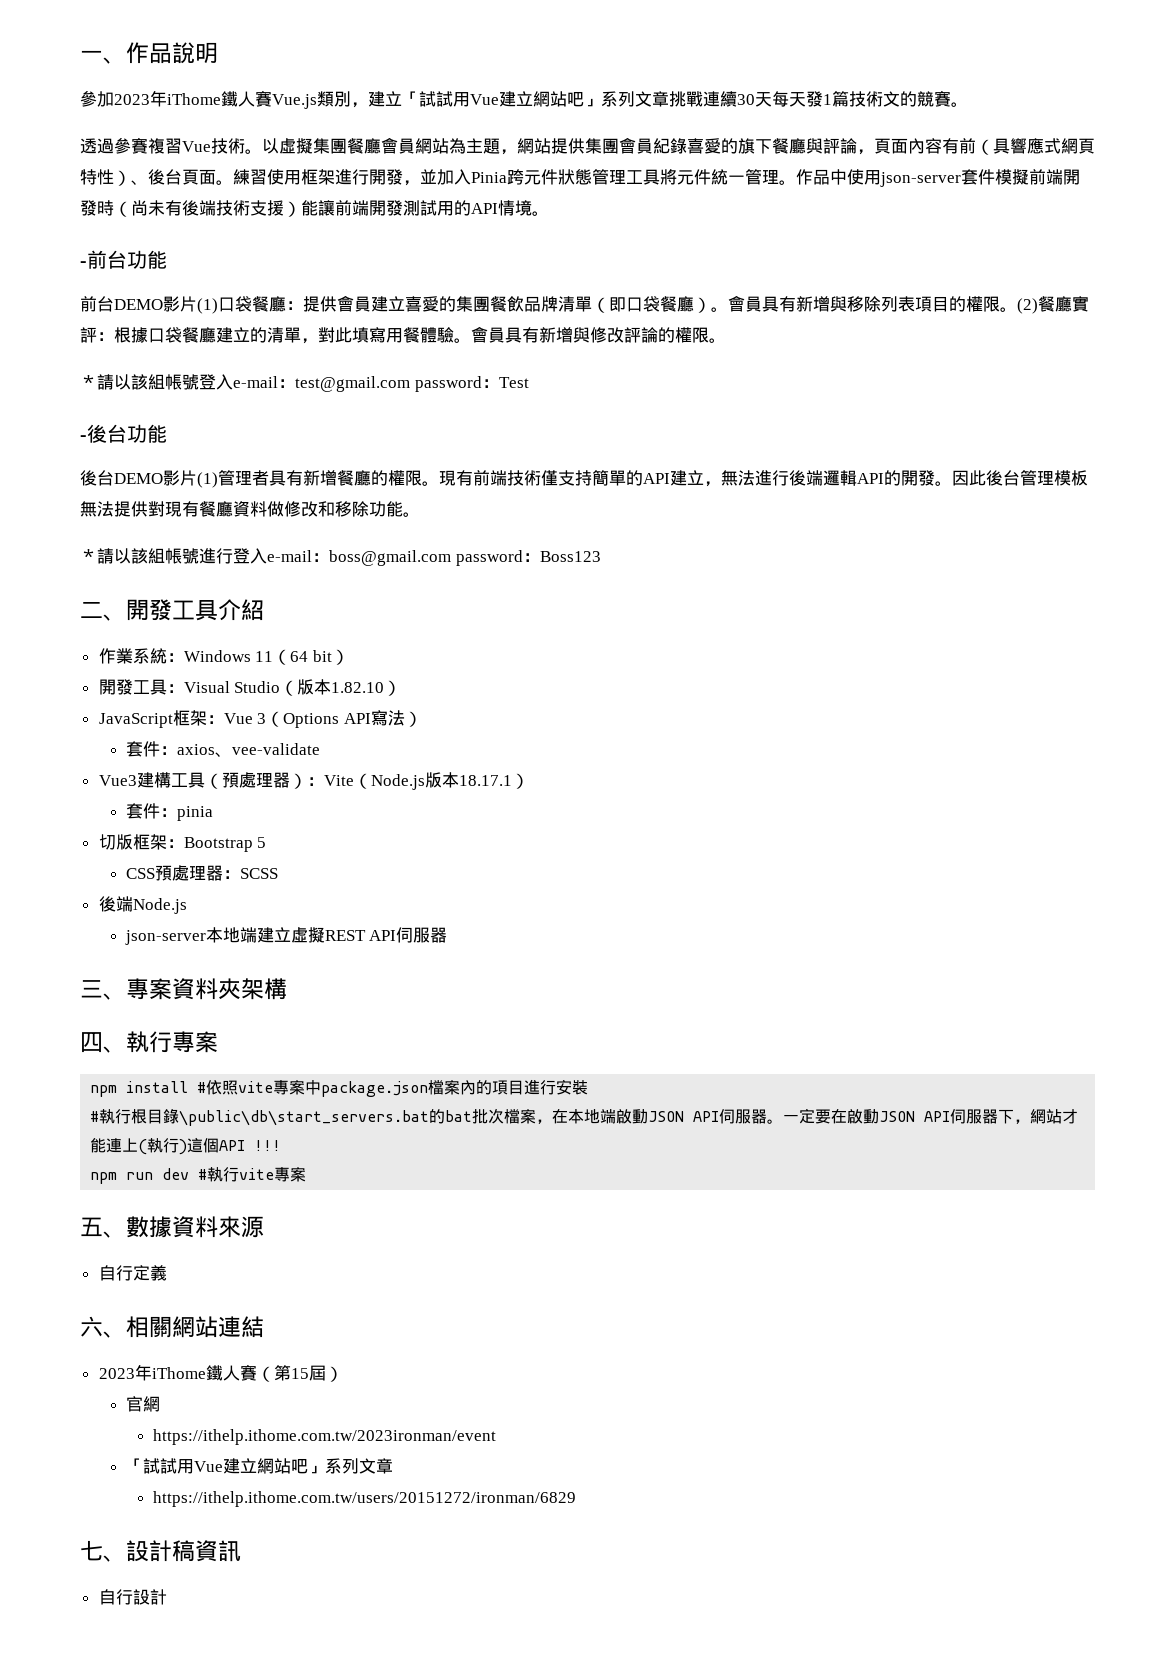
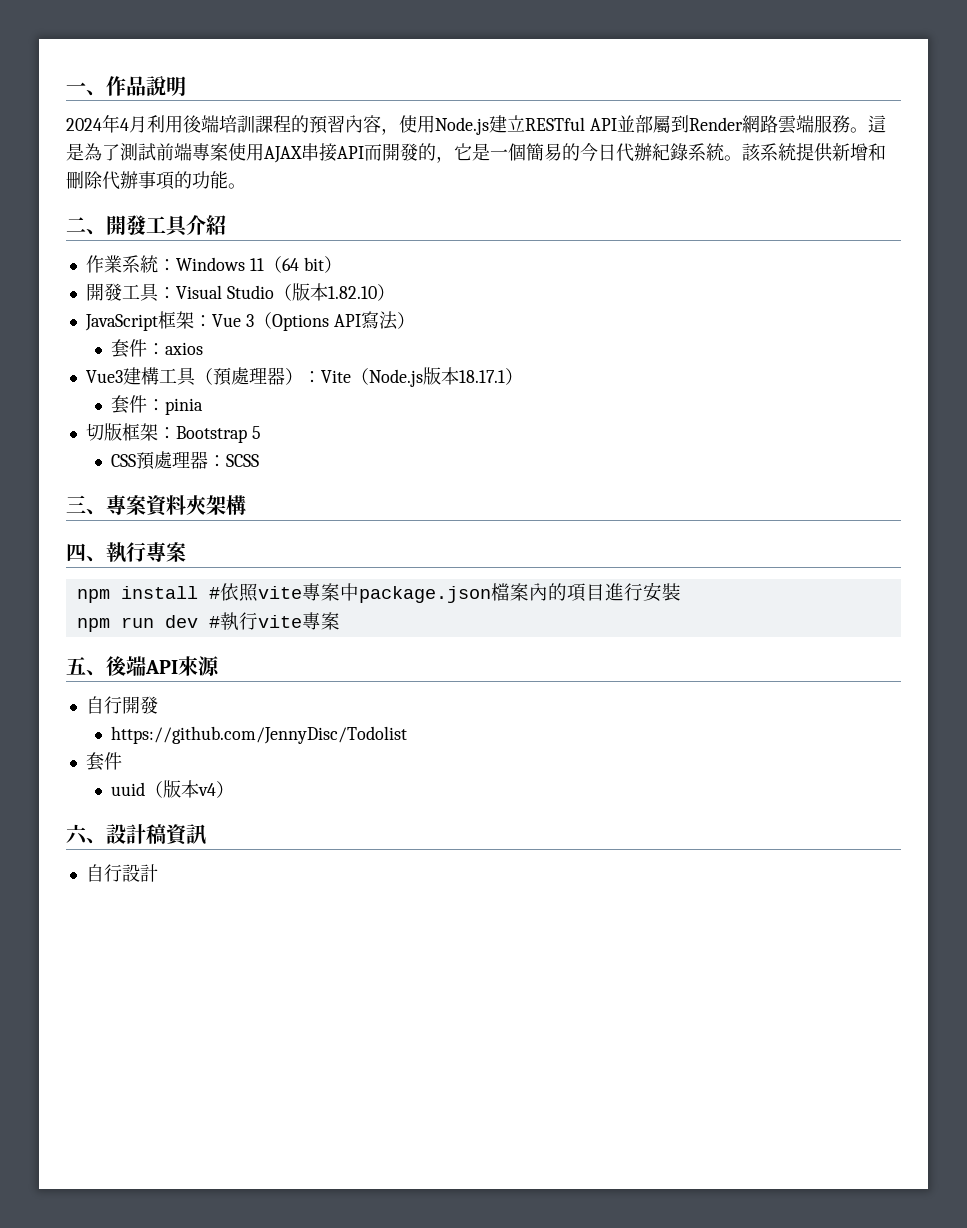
[80,90,968,109] [80,137,1095,155] [80,169,1080,187] [80,200,549,217] [80,250,167,269] [80,295,1089,314] [80,326,726,344] [80,374,529,392] [80,424,167,443] [80,470,1088,488] [80,501,420,517] [80,548,601,566] 參加2023年iThome鐵人賽Vue.js類別，建立「試試用Vue建立網站吧」系列文章挑戰連續30天每天發1篇技術文的競賽。 // 透過參賽複習Vue技術。以虛擬集團餐廳會員網站為主題，網站提供集團會員紀錄喜愛的旗下餐廳與評論，頁面內容有前（具響應式網頁特性）、後台頁面。練習使用框架進行開發，並加入Pinia跨元件狀態管理工具將元件統一管理。作品中使用json-server套件模擬前端開發時（尚未有後端技術支援）能讓前端開發測試用的API情境。 // -前台功能 // 前台DEMO影片(1)口袋餐廳：提供會員建立喜愛的集團餐飲品牌清單（即口袋餐廳）。會員具有新增與移除列表項目的權限。(2)餐廳實評：根據口袋餐廳建立的清單，對此填寫用餐體驗。會員具有新增與修改評論的權限。 // ＊請以該組帳號登入e-mail：test@gmail.com password：Test // -後台功能 // 後台DEMO影片(1)管理者具有新增餐廳的權限。現有前端技術僅支持簡單的API建立，無法進行後端邏輯API的開發。因此後台管理模板無法提供對現有餐廳資料做修改和移除功能。 // ＊請以該組帳號進行登入e-mail：boss@gmail.com password：Boss123 -> [66,114,886,135] [66,143,886,163] [66,171,246,190] 2024年4月利用後端培訓課程的預習內容，使用Node.js建立RESTful API並部屬到Render網路雲端服務。這是為了測試前端專案使用AJAX串接API而開發的，它是一個簡易的今日代辦紀錄系統。該系統提供新增和刪除代辦事項的功能。
[214,743,320,757] 、vee-validate -> (204, 348) none
[98,896,187,914] [124,927,448,945] // 後端Node.js // json-server本地端建立虛擬REST API伺服器 -> (260, 460) none
[90,1108,1079,1126] [90,1137,282,1155] // #執行根目錄\public\db\start_servers.bat的bat批次檔案，在本地端啟動JSON API伺服器。一定要在啟動JSON API伺服器下，網站才能連上(執行)這個API !!! -> (681, 592) none
[126,1216,218,1238] 數據資料 -> [106,656,178,676] 後端API
[132,1265,167,1281] [80,1316,264,1338] [98,1364,343,1382] [125,1396,160,1412] [152,1429,496,1445] [125,1458,393,1474] [152,1491,576,1507] [80,1540,103,1561] 定義 // 六、相關網站連結 // 2023年iThome鐵人賽（第15屆） // 官網 // https://ithelp.ithome.com.tw/2023ironman/event // 「試試用Vue建立網站吧」系列文章 // https://ithelp.ithome.com.tw/users/20151272/ironman/6829 // 七 -> [121,696,158,714] [111,726,408,744] [85,752,122,771] [111,780,235,798] [66,824,88,845] 開發 // https://github.com/JennyDisc/Todolist // 套件 // uuid（版本v4） // 六

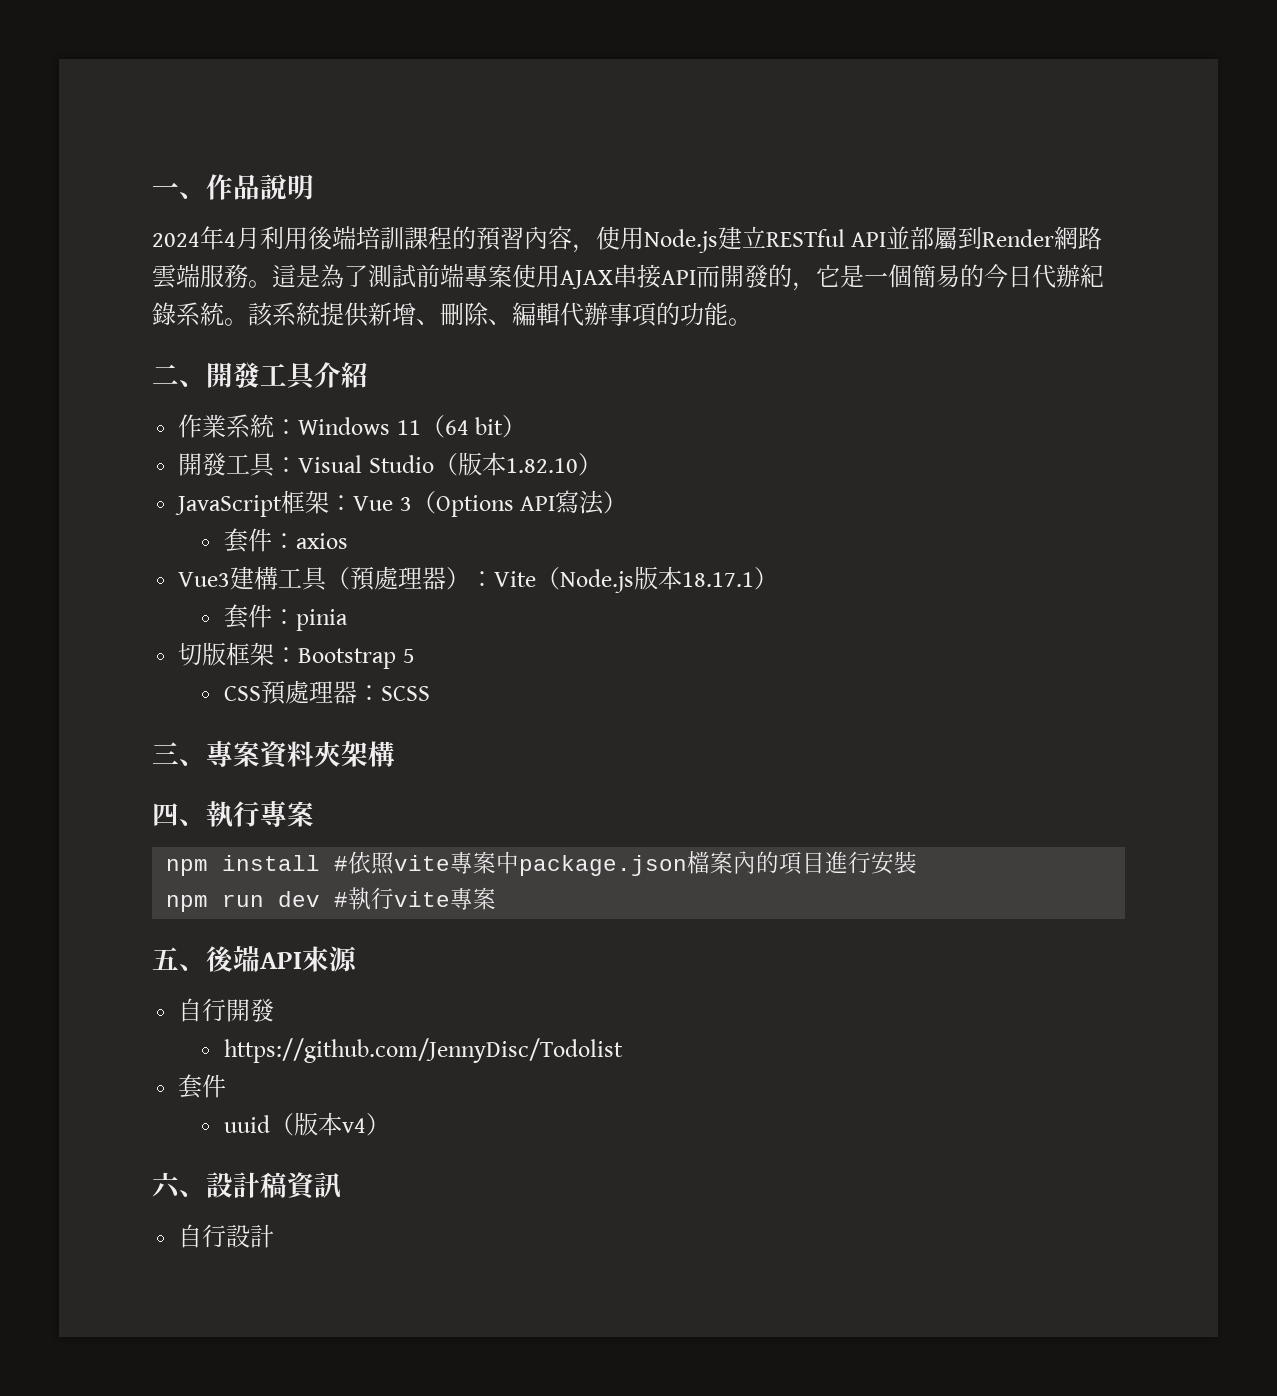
[868,143,886,161] [66,171,103,189] 和刪除 -> [416,302,560,326] 、刪除、編輯

